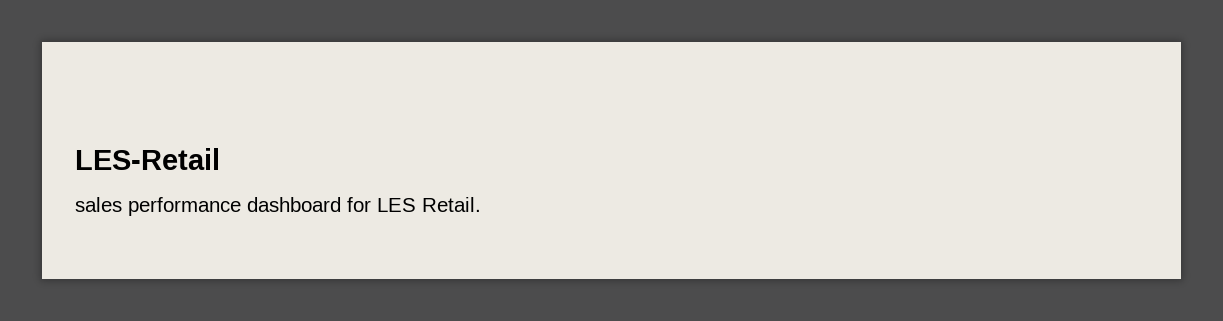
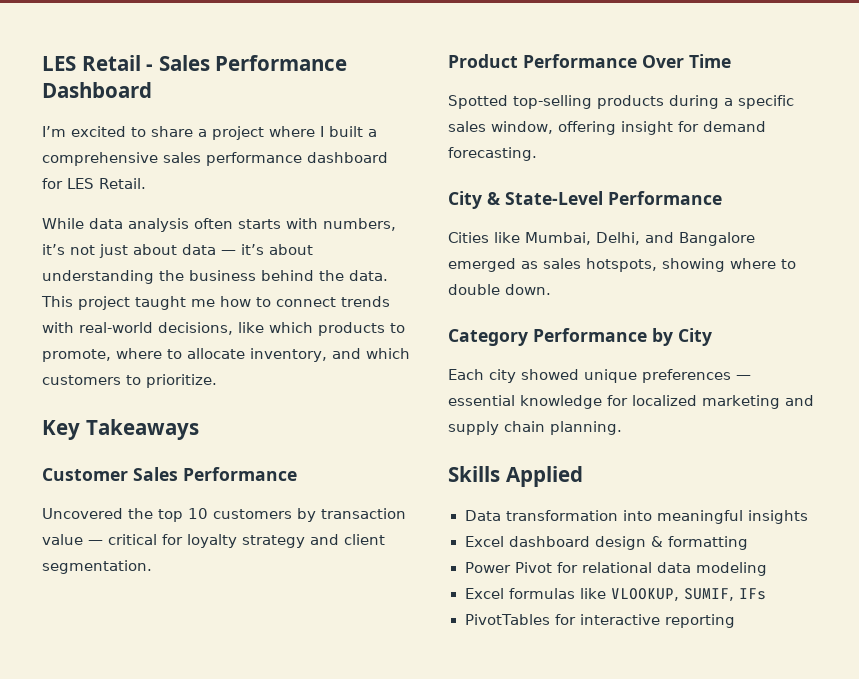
[75,148,220,170] LES-Retail // -> [42,55,348,71] [42,82,152,98] [42,126,377,140] [42,152,158,166] LES Retail - Sales Performance Dashboard // I’m excited to share a project where I built a comprehensive
(481, 204) none -> [42,218,396,232] [42,244,313,258] [42,270,388,284] [41,296,390,310] [42,322,405,336] [42,348,410,362] [42,374,217,388] [42,419,199,440] [42,467,297,481] [42,508,406,522] [42,534,385,548] [42,560,152,574] [448,54,731,68] [448,95,794,109] [448,121,766,135] [448,147,537,161] [448,191,722,209] [448,232,755,246] [448,258,796,272] [448,284,551,295] [448,328,712,346] [448,369,751,383] [448,395,814,409] [448,421,622,435] [448,466,583,487] [464,510,808,524] [464,536,748,550] [464,562,767,576] [464,588,766,601] [464,614,736,628] // While data analysis often starts with numbers, it’s not just about data — it’s about understanding the business behind the data. This project taught me how to connect trends with real-world decisions, like which products to promote, where to allocate inventory, and which customers to prioritize. // Key Takeaways // Customer Sales Performance // Uncovered the top 10 customers by transaction value — critical for loyalty strategy and client segmentation. // Product Performance Over Time // Spotted top-selling products during a specific sales window, offering insight for demand forecasting. // City & State-Level Performance // Cities like Mumbai, Delhi, and Bangalore emerged as sales hotspots, showing where to double down. // Category Performance by City // Each city showed unique preferences — essential knowledge for localized marketing and supply chain planning. // Skills Applied // Data transformation into meaningful insights // Excel dashboard design & formatting // Power Pivot for relational data modeling // Excel formulas like VLOOKUP, SUMIF, IFs // PivotTables for interactive reporting

